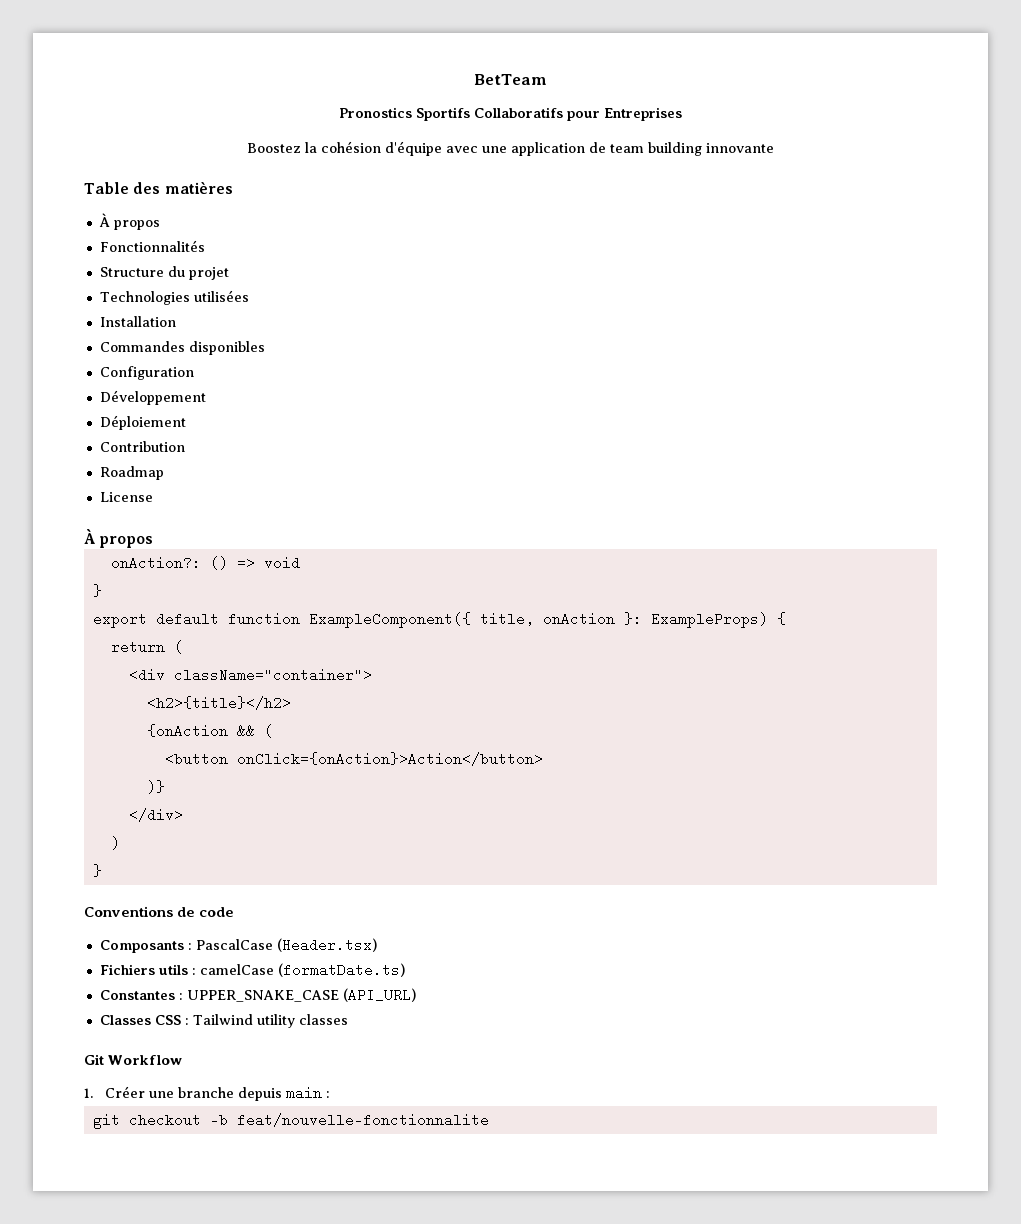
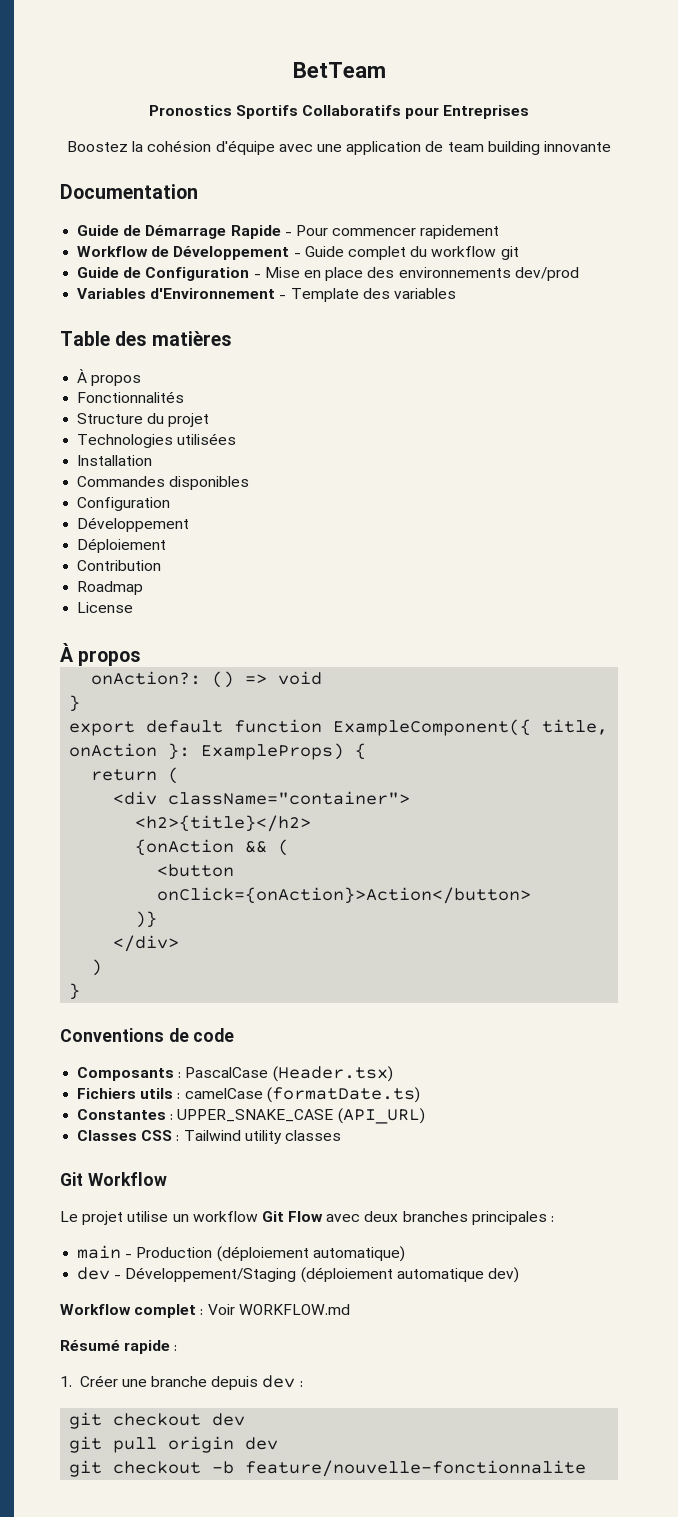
(774, 148) none -> [60,184,198,199] [77,225,500,239] [77,246,519,260] [77,267,579,281] [77,288,456,302] // Documentation // Guide de Démarrage Rapide - Pour commencer rapidement // Workflow de Développement - Guide complet du workflow git // Guide de Configuration - Mise en place des environnements dev/prod // Variables d'Environnement - Template des variables
(183, 1060) none -> [60,1211,555,1225] [77,1245,405,1262] [77,1267,519,1283] [60,1304,350,1318] [60,1340,178,1354] // Le projet utilise un workflow Git Flow avec deux branches principales : // main - Production (déploiement automatique) // dev - Développement/Staging (déploiement automatique dev) // Workflow complet : Voir WORKFLOW.md // Résumé rapide :
[285,1086,330,1100] main : -> [262,1375,303,1388] [69,1412,246,1429] [69,1436,279,1453] dev : // git checkout dev // git pull origin dev
[236,1113,489,1127] feat/nouvelle-fonctionnalite -> [245,1460,587,1477] feature/nouvelle-fonctionnalite

